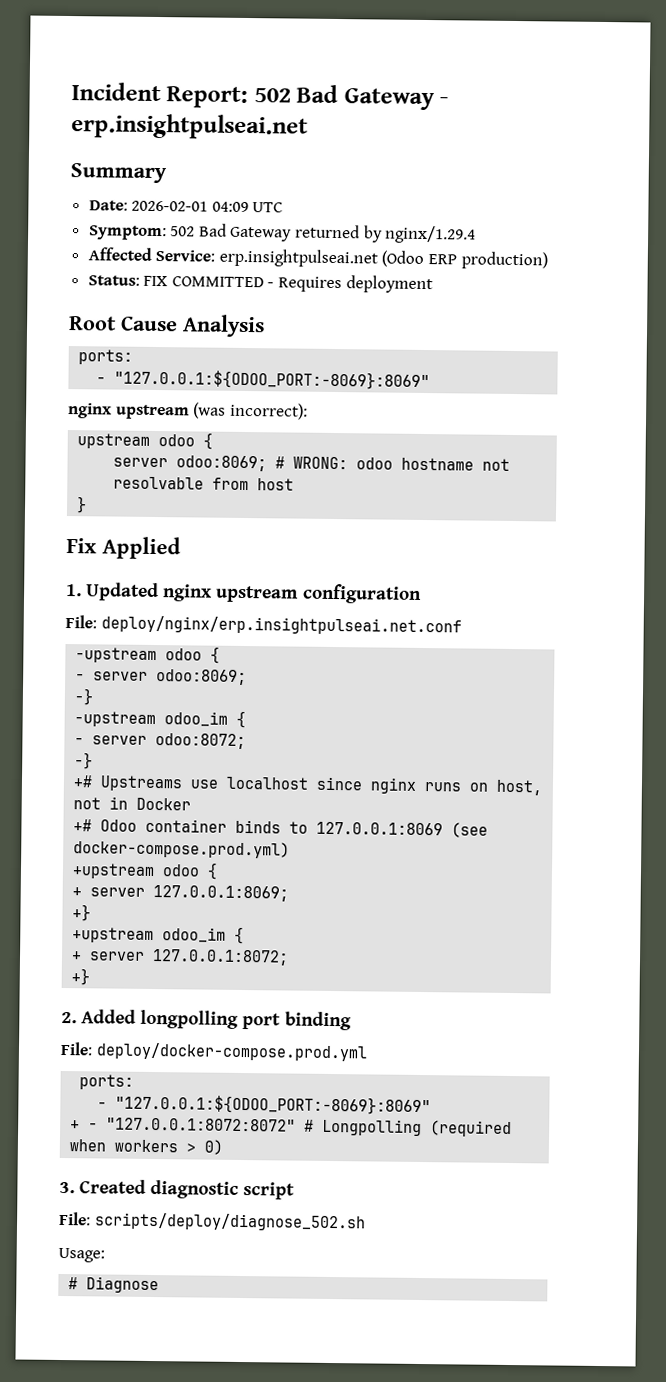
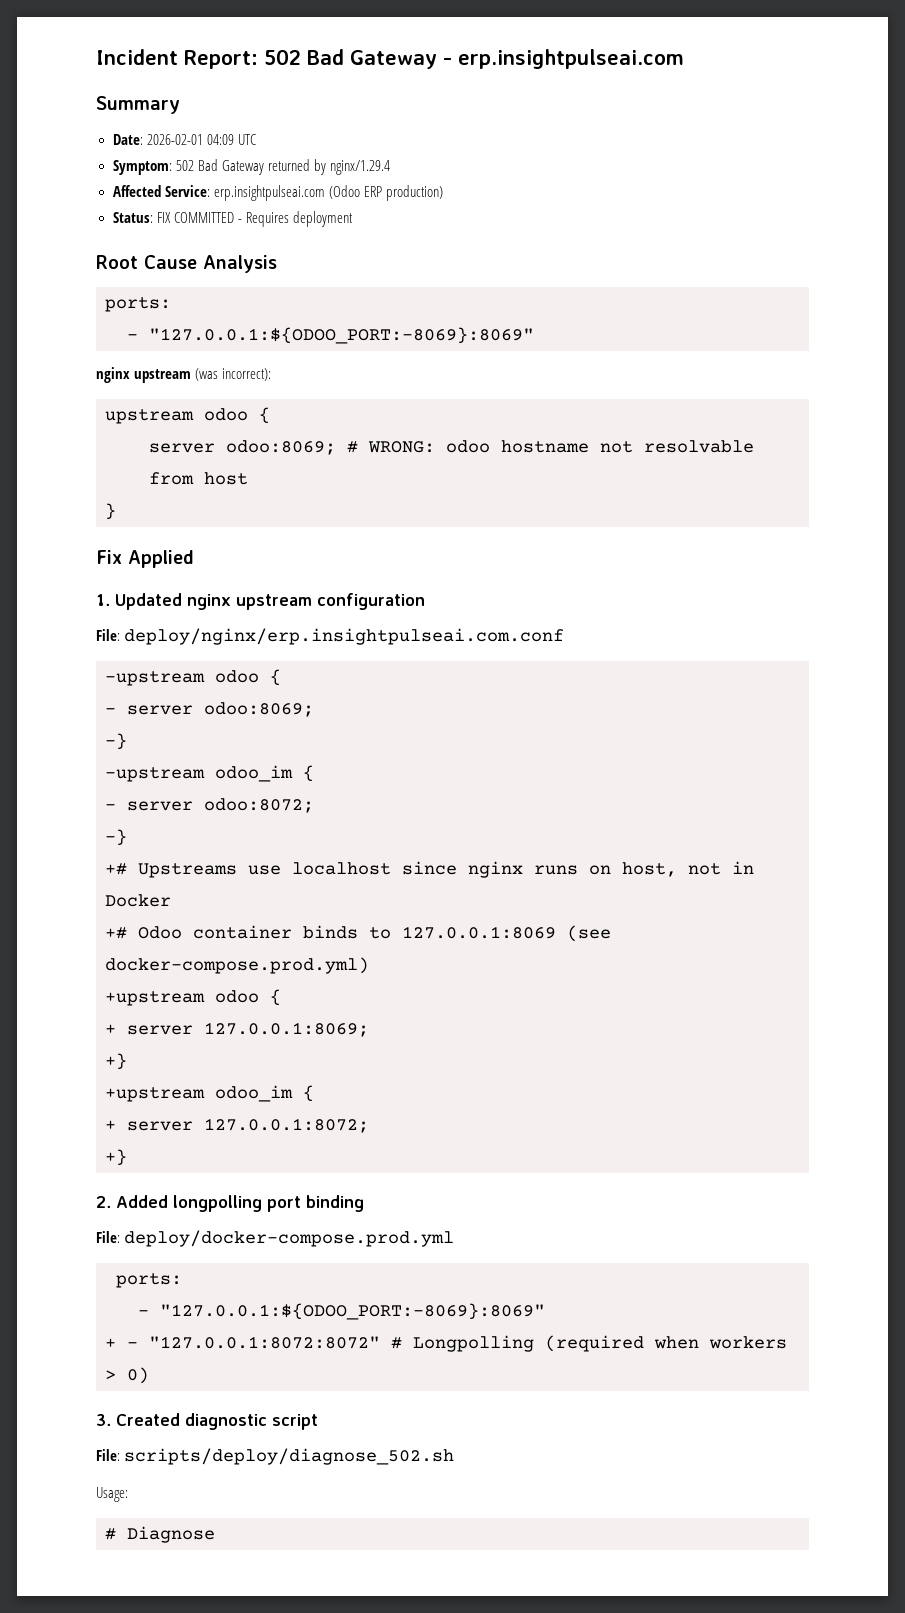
[71,113,308,140] erp.insightpulseai.net -> [458,49,684,69] erp.insightpulseai.com
[218,248,378,268] erp.insightpulseai.net -> [213,185,325,201] erp.insightpulseai.com
[100,615,462,636] deploy/nginx/erp.insightpulseai.net.conf -> [124,628,565,645] deploy/nginx/erp.insightpulseai.com.conf

